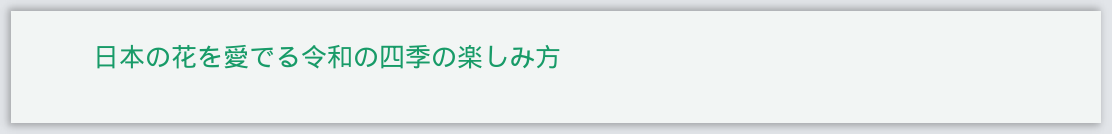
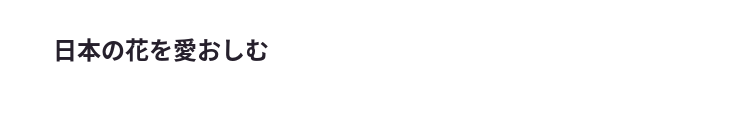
[249,44,561,69] でる令和の四季の楽しみ方 -> [197,39,269,61] おしむ

